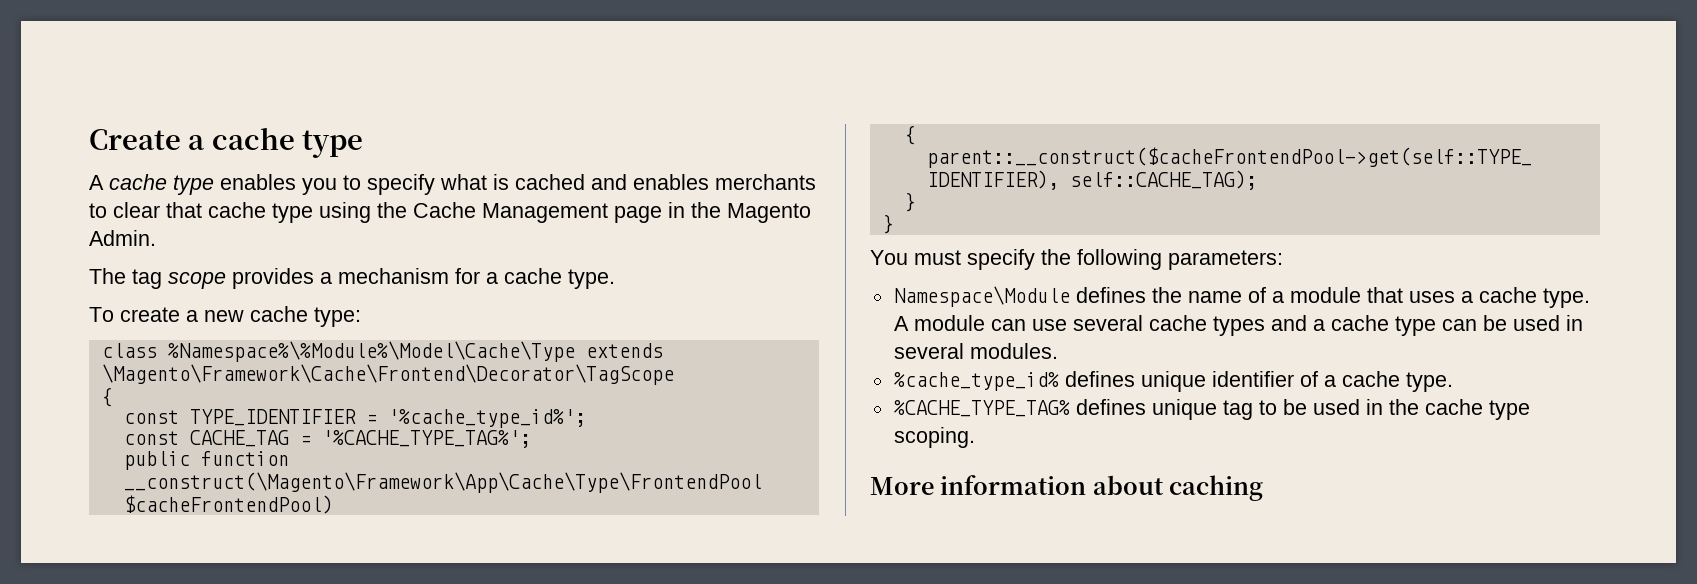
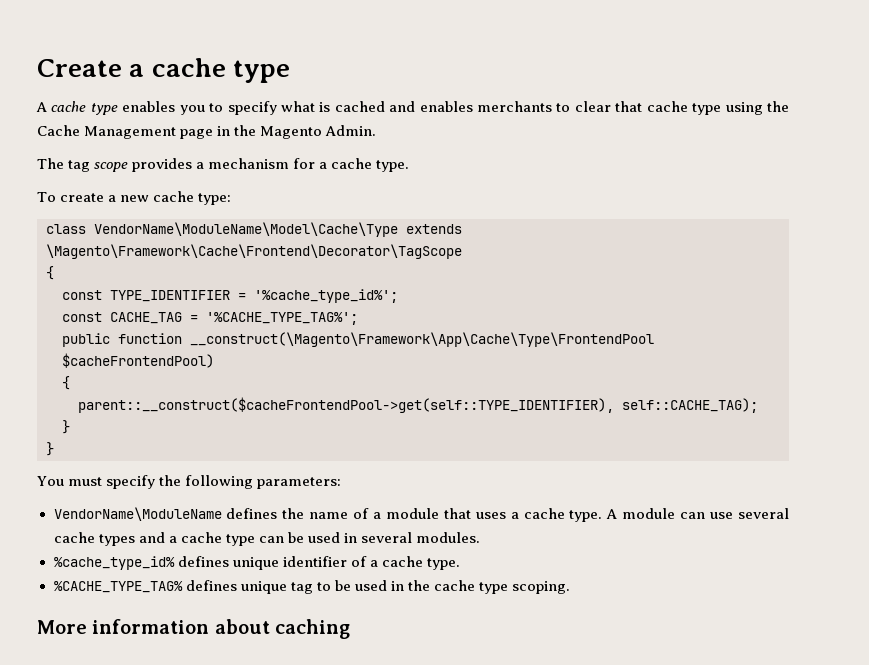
[167,341,575,362] %Namespace%\%Module%\Model\Cache\Type -> [94,222,398,237] VendorName\ModuleName\Model\Cache\Type
[893,286,1070,307] Namespace\Module -> [53,507,222,521] VendorName\ModuleName

